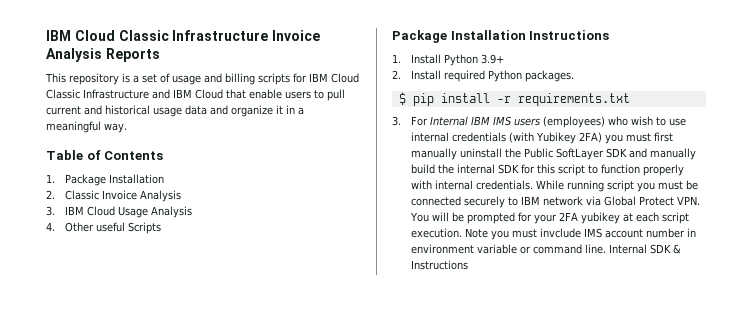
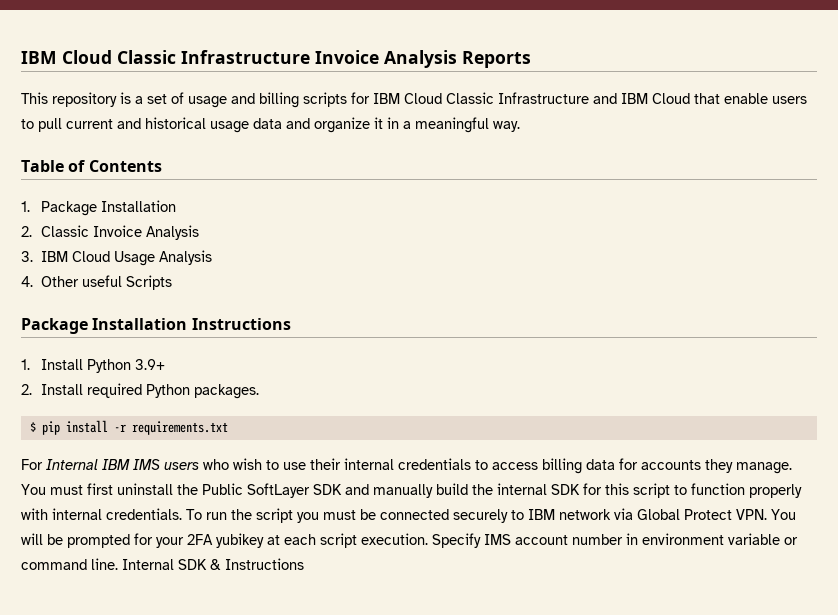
[392,116,401,126] 3. -> (228, 428) none
[543,116,606,128] (employees) -> (199, 466) none
(687, 122) none -> [310,458,341,470] their
[509,132,624,144] (with Yubikey 2FA) you -> [475,458,792,474] [21,484,46,495] to access billing data for accounts they manage. You
[411,148,458,160] manually -> (113, 489) none
[536,180,605,192] While running -> [186,509,252,520] To run the
[465,228,582,240] Note you must invclude -> [432,533,481,548] Specify

